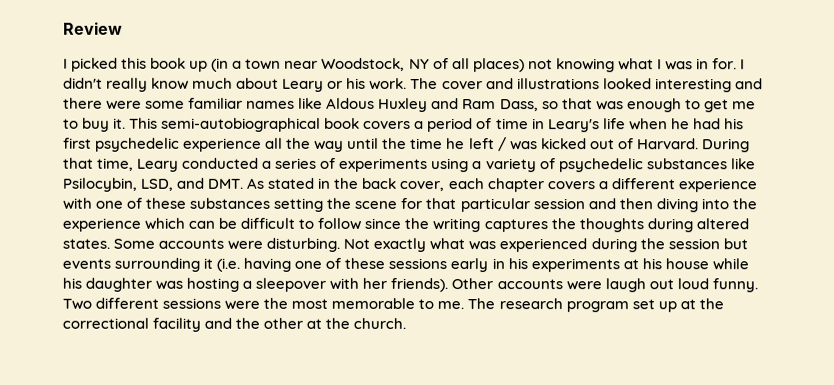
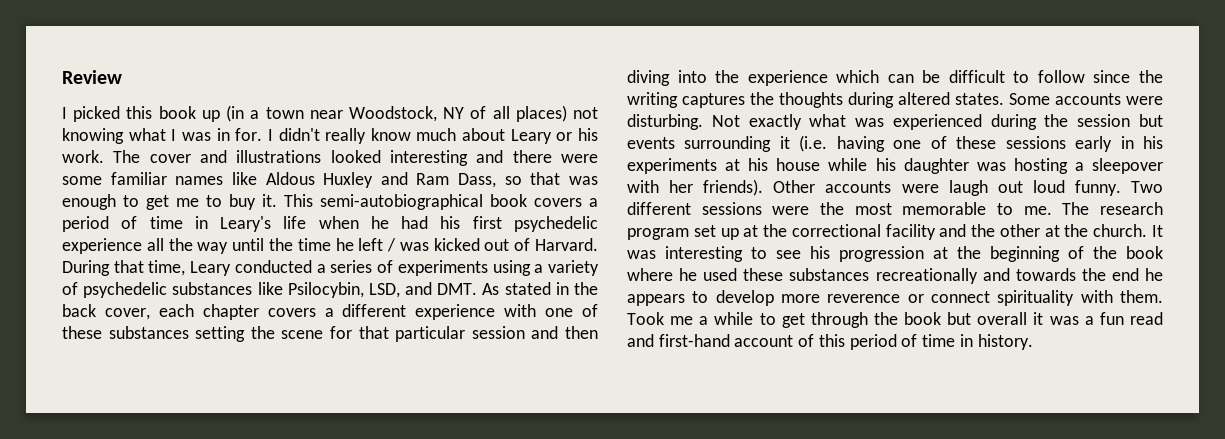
(407, 323) none -> [1152,225,1163,237] [627,246,1163,262] [627,268,1163,284] [627,290,1163,306] [627,312,1163,328] [627,334,1033,350] It was interesting to see his progression at the beginning of the book where he used these substances recreationally and towards the end he appears to develop more reverence or connect spirituality with them. Took me a while to get through the book but overall it was a fun read and first-hand account of this period of time in history.

